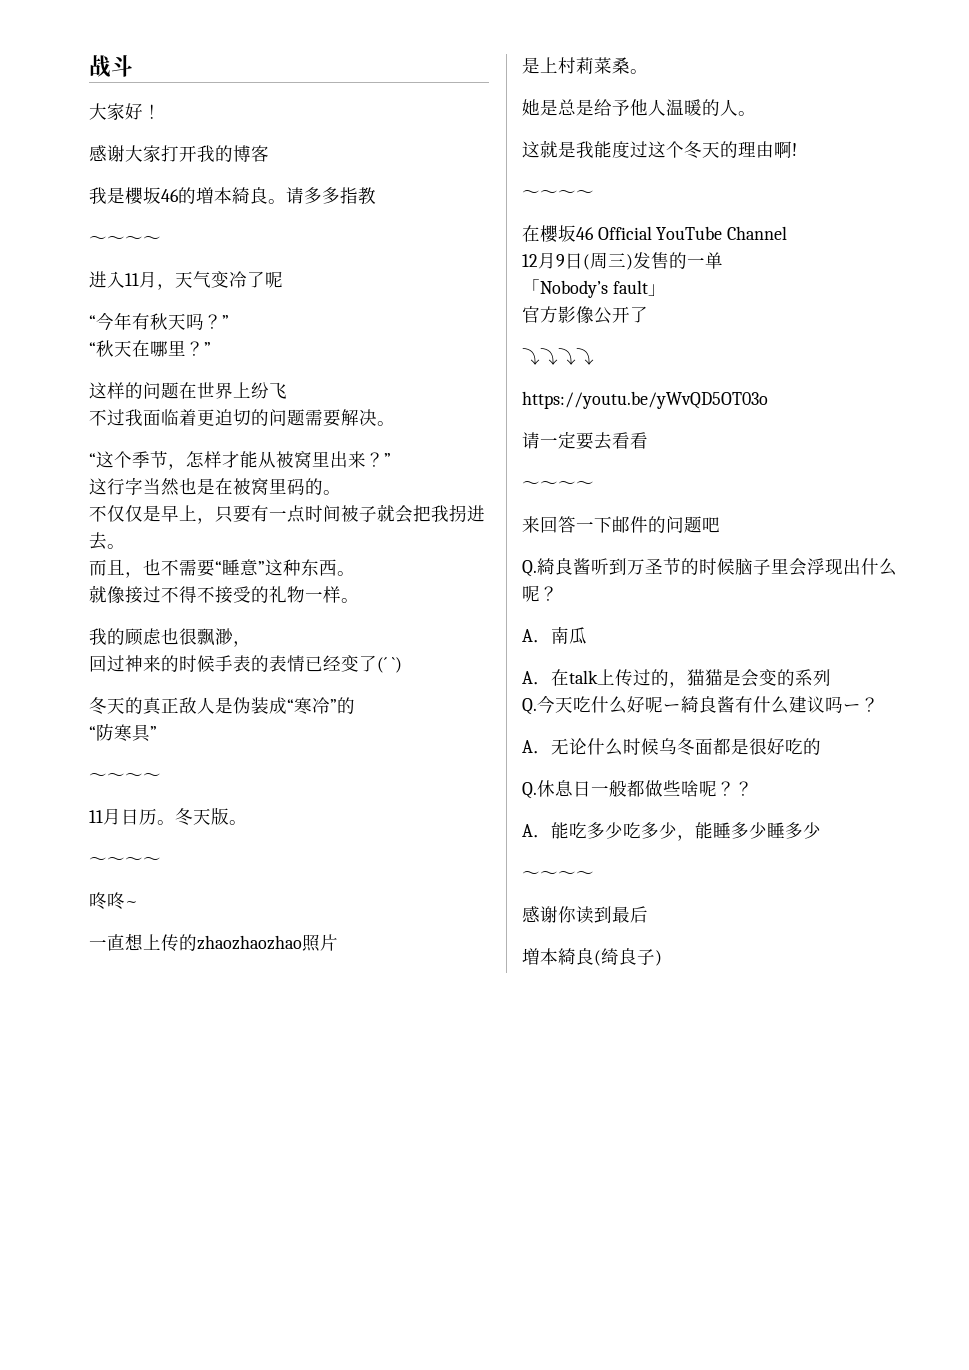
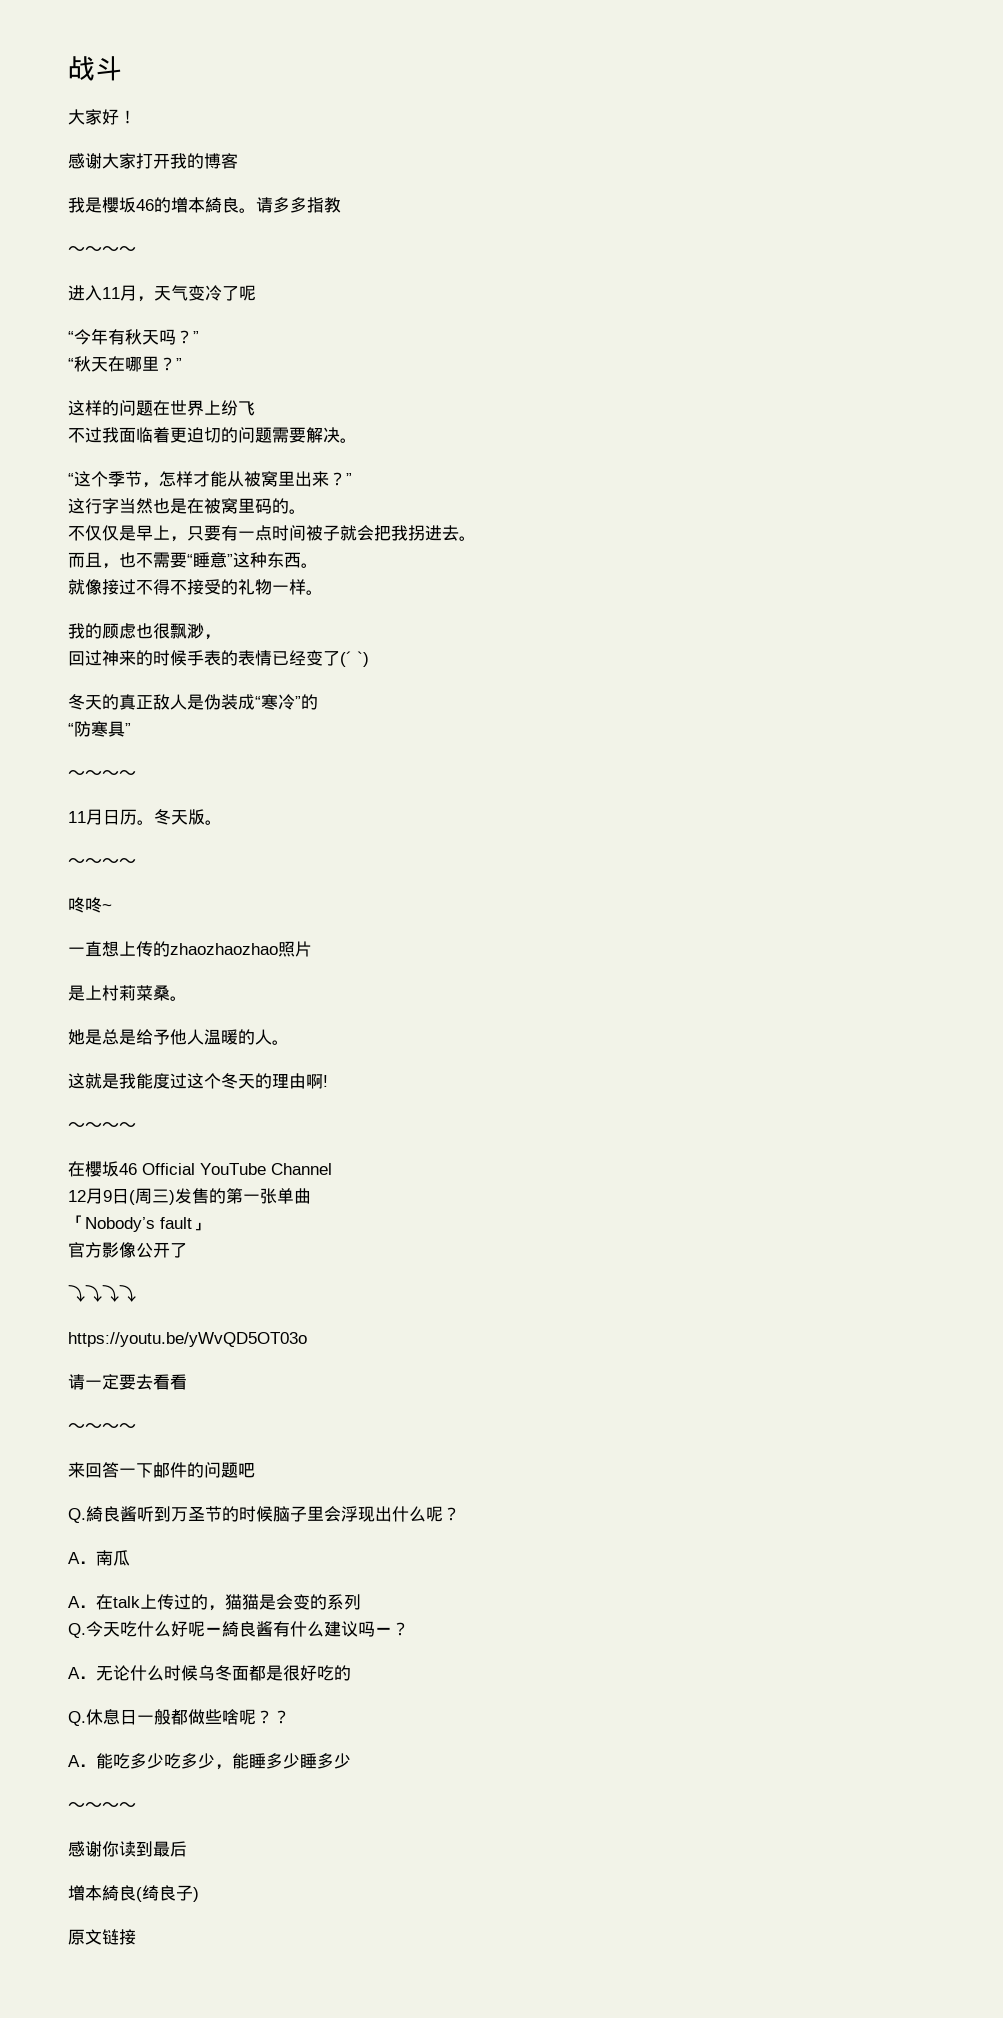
[687,257,705,267] 一 -> [226,1188,277,1204] 第一张
(723, 260) none -> [294,1188,311,1204] 曲
(662, 958) none -> [68,1929,136,1945] // 原文链接

